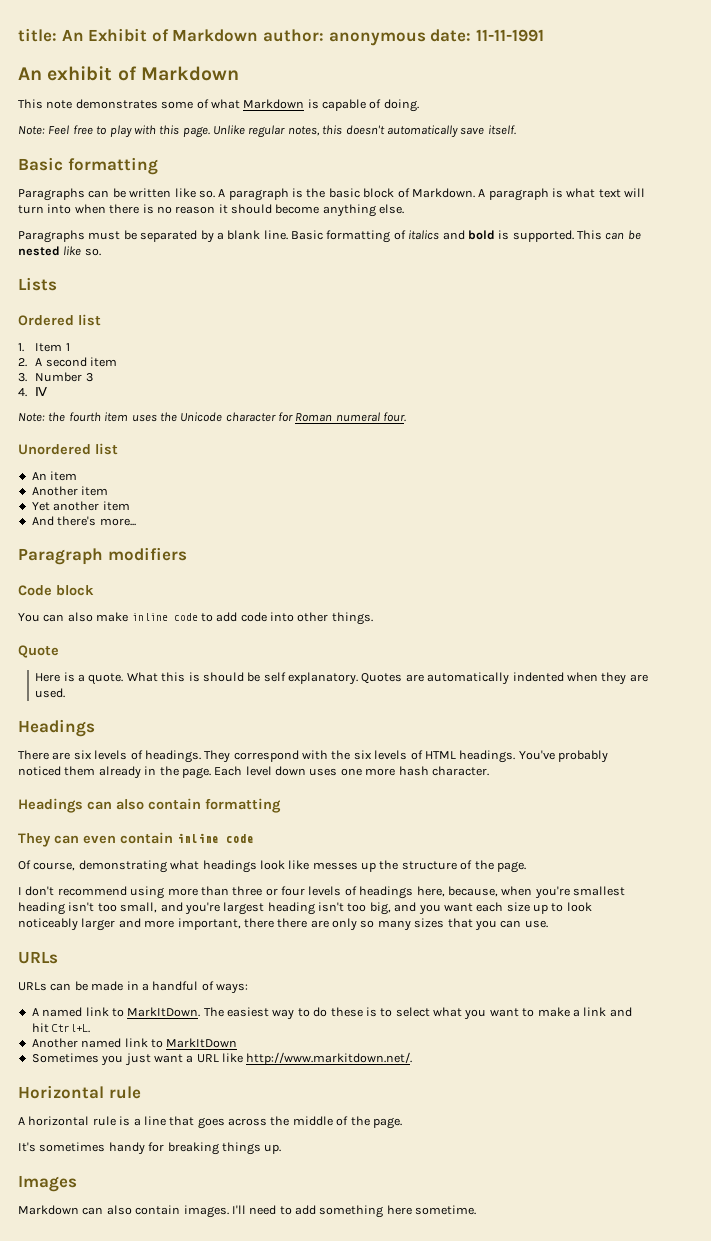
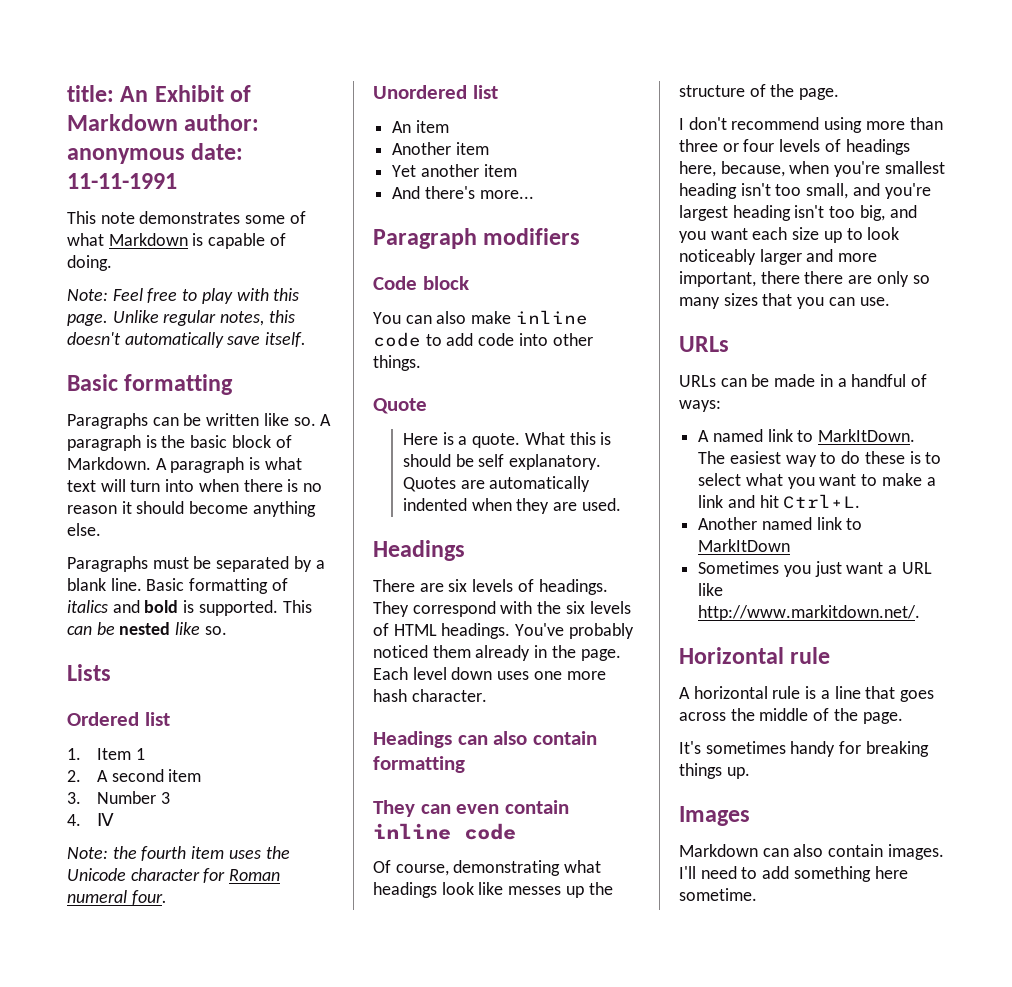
[18,66,239,81] // An exhibit of Markdown -> (177, 181) none

